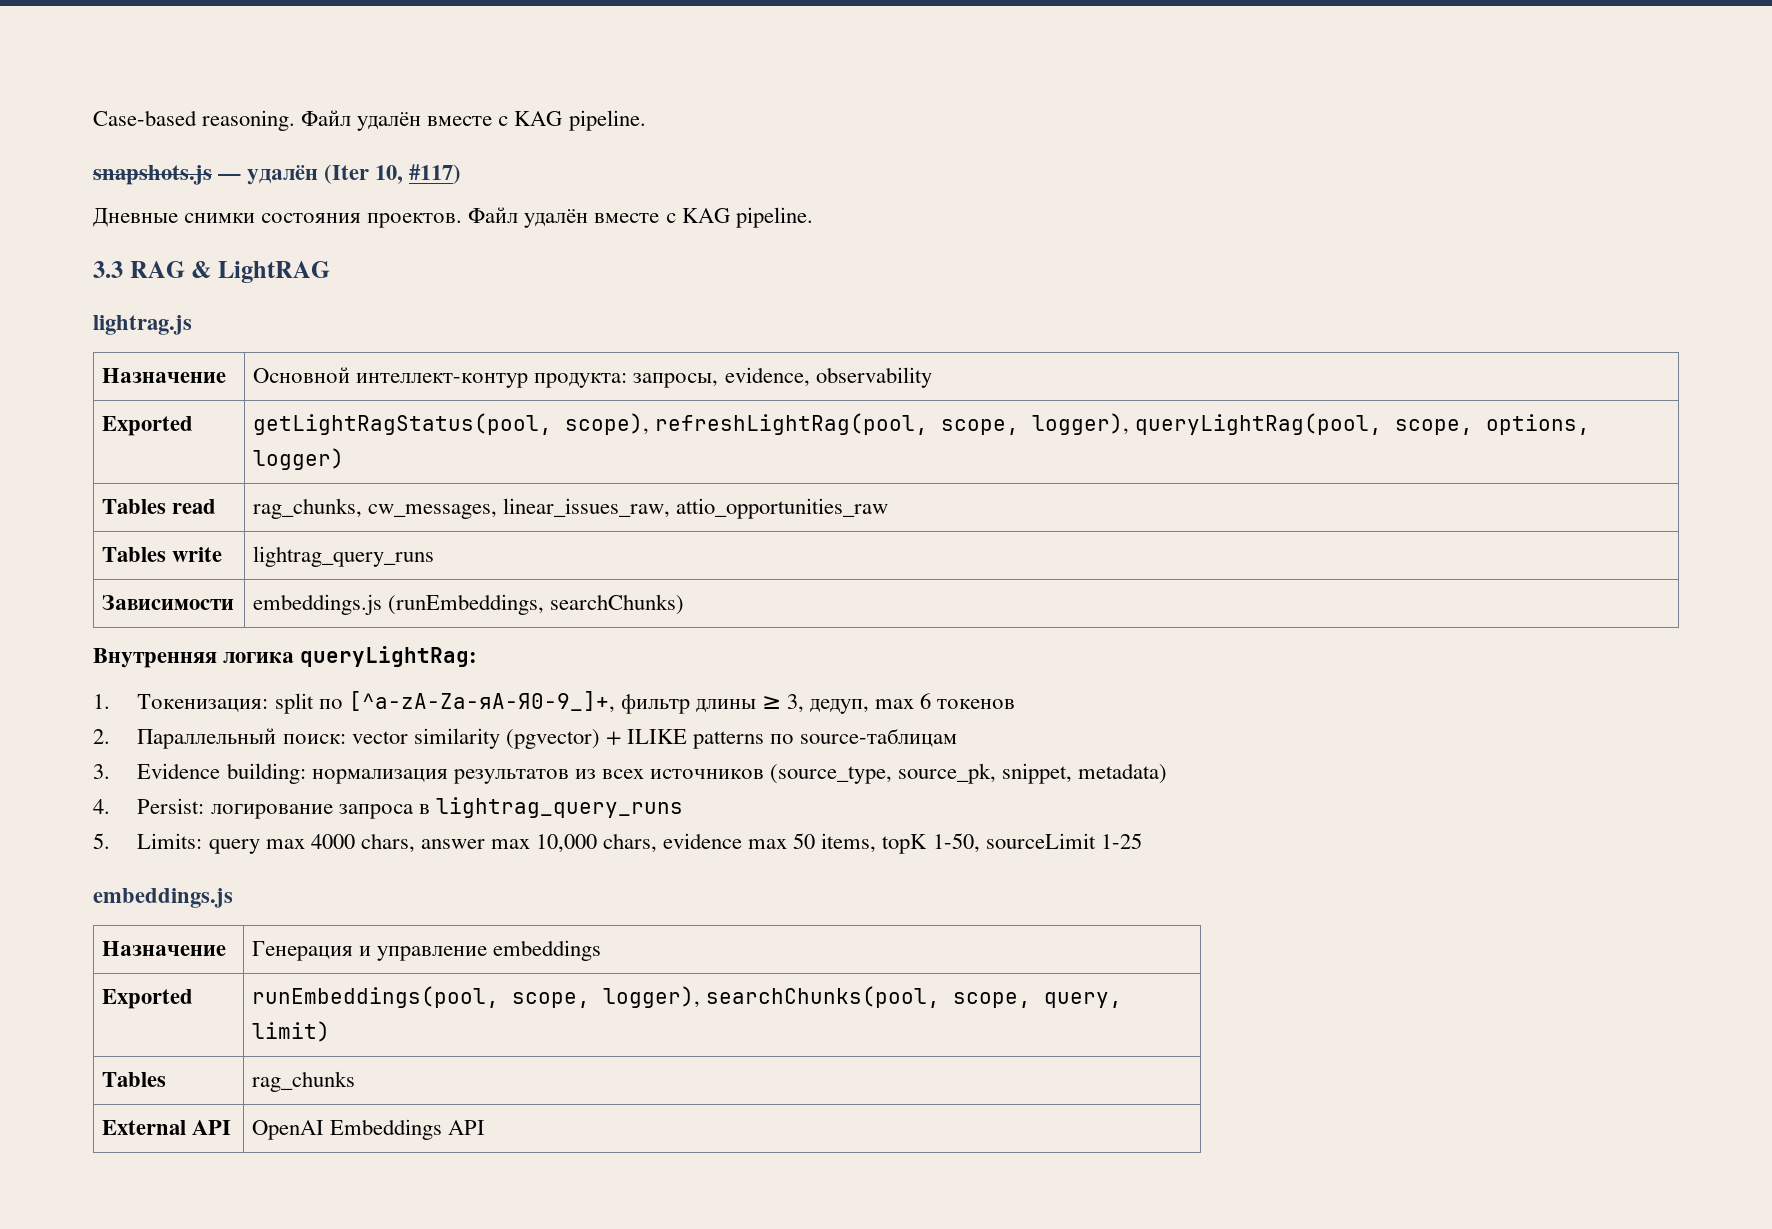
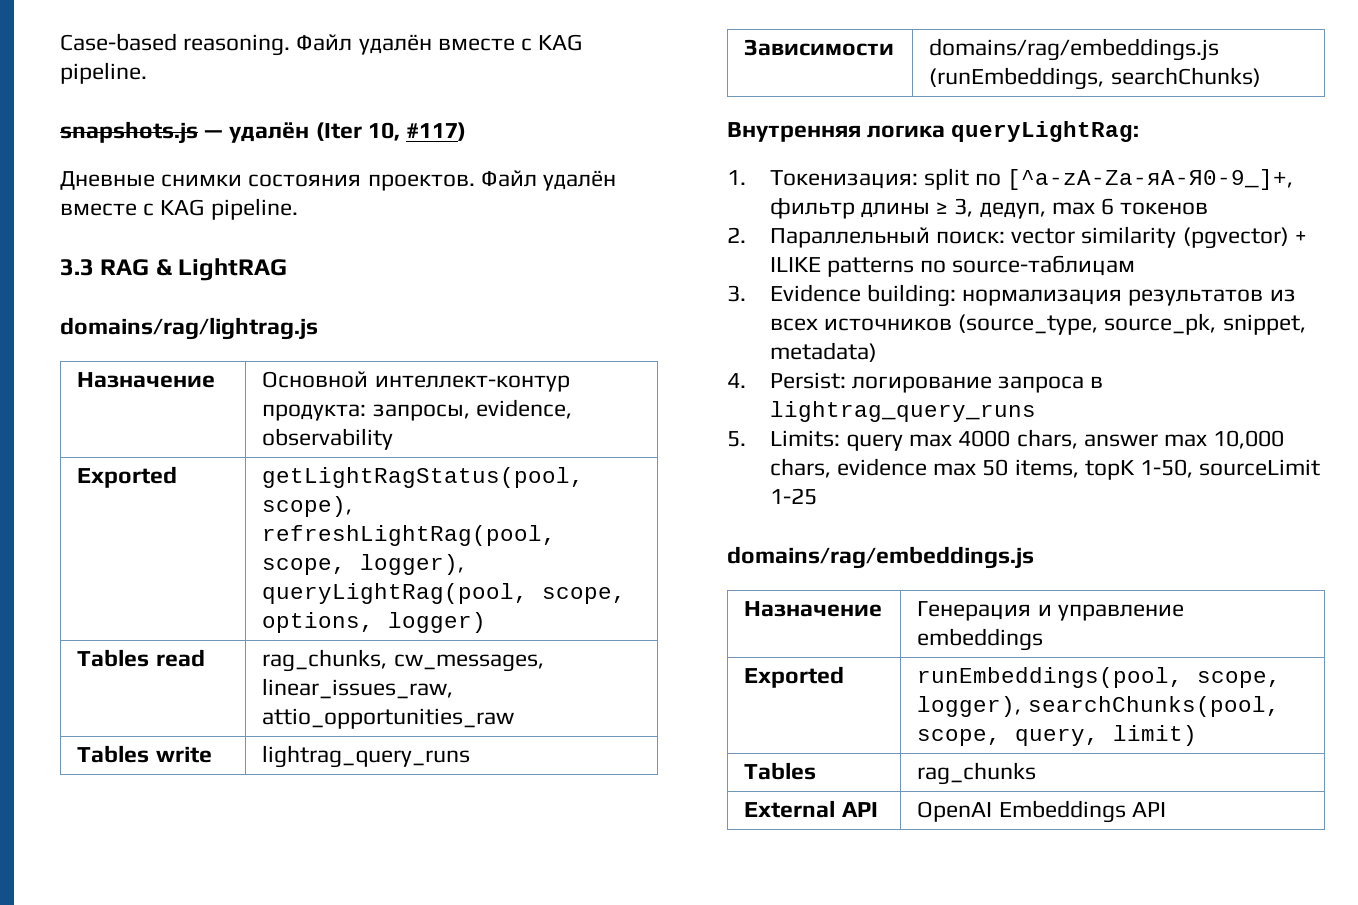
[93,315,192,335] lightrag.js -> [60,317,318,340] domains/rag/lightrag.js
[253,594,383,615] embeddings.js -> [929,38,1220,61] domains/rag/embeddings.js
[93,888,233,908] embeddings.js -> [727,546,1034,569] domains/rag/embeddings.js

